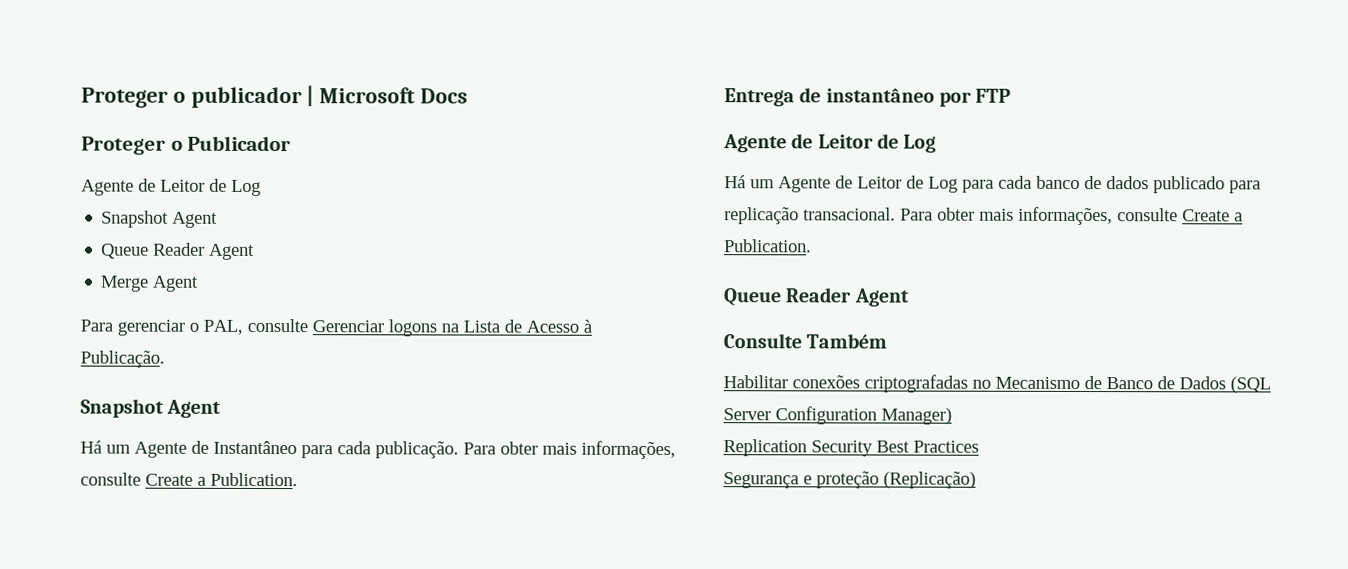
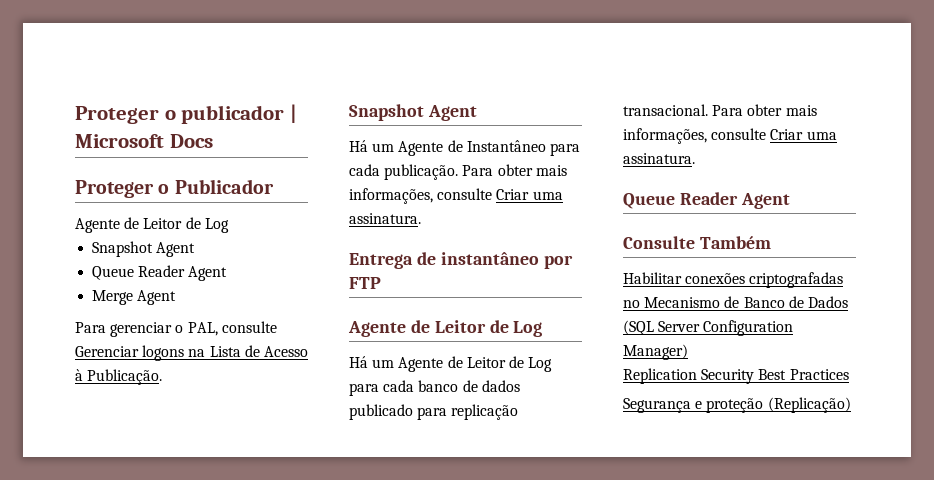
[145,472,298,487] Create a Publication. -> [496,189,563,200] [349,213,421,224] Criar uma assinatura.
[1182,209,1243,222] [724,239,812,253] Create a Publication. -> [770,129,837,140] [623,153,695,164] Criar uma assinatura.

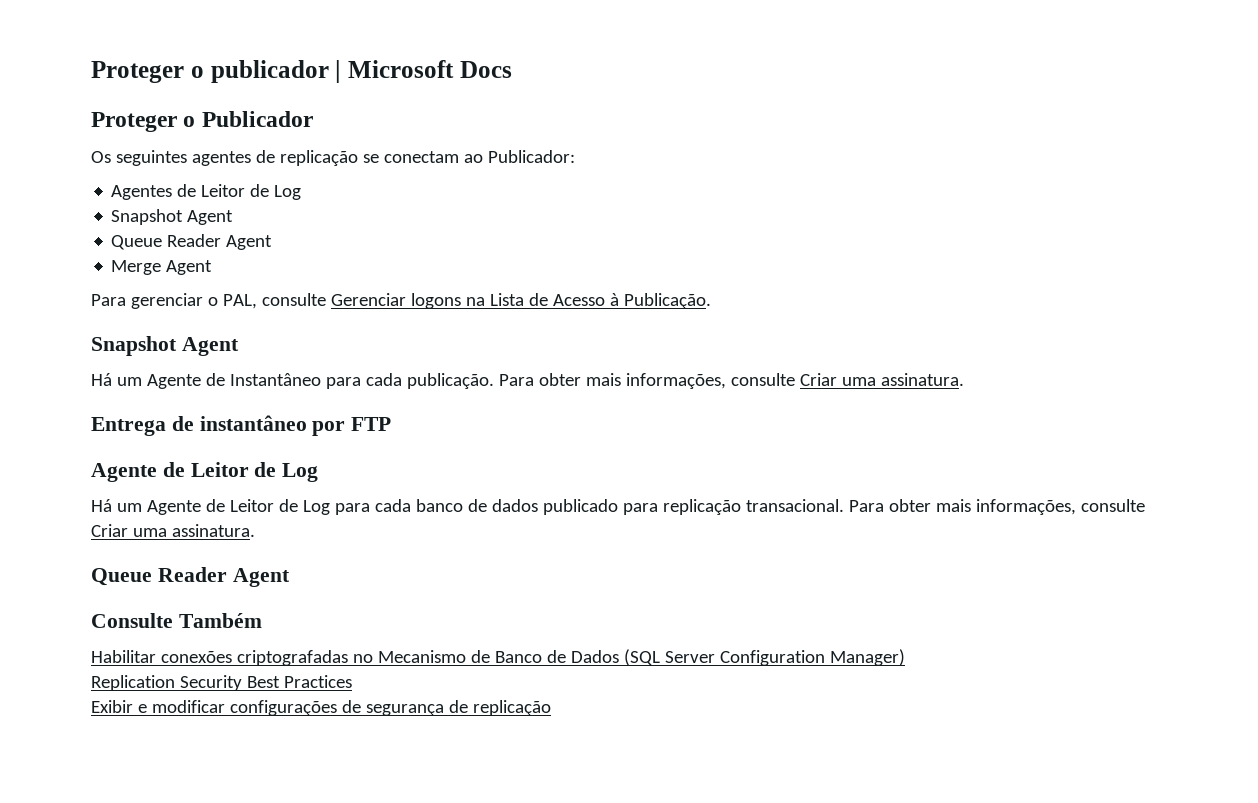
[75,218,120,233] Agente -> [91,150,575,166] [111,185,173,200] Os seguintes agentes de replicação se conectam ao Publicador: // Agentes
[623,397,851,413] Segurança e proteção (Replicação) -> [91,700,551,716] Exibir e modificar configurações de segurança de replicação

